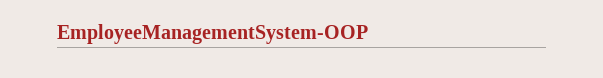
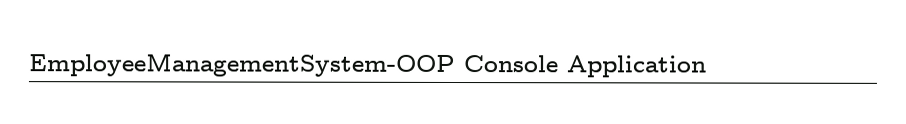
(368, 34) none -> [463,55,707,78] Console Application

